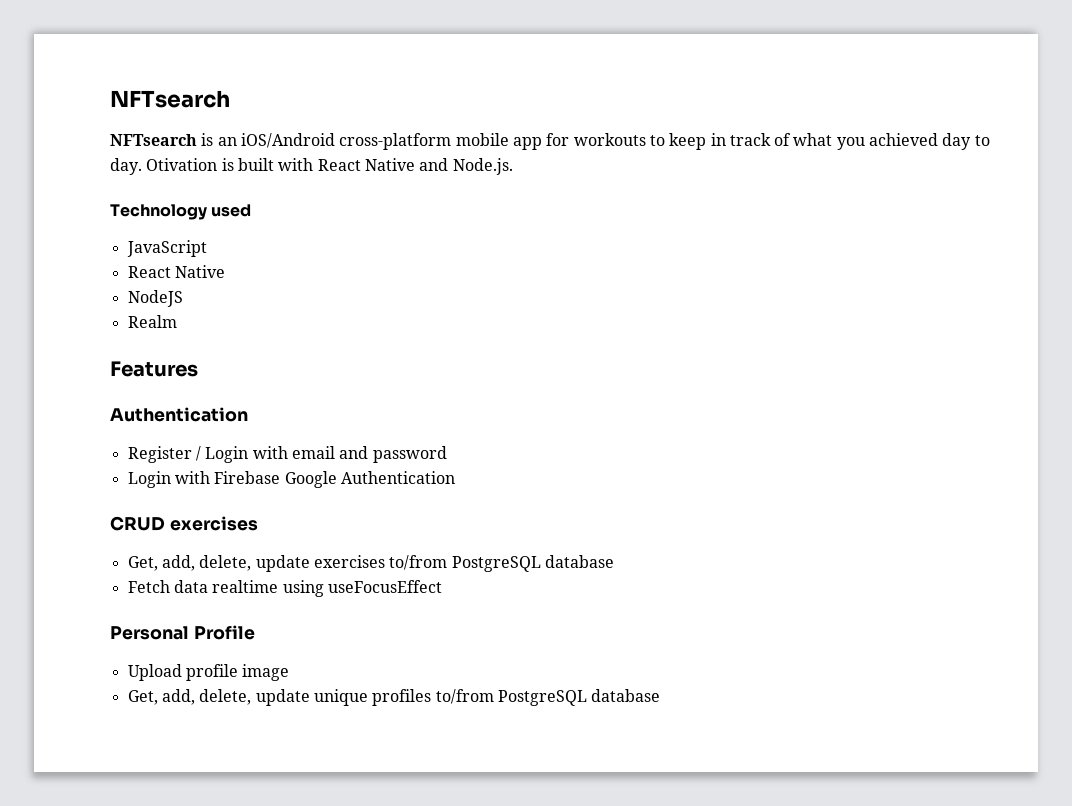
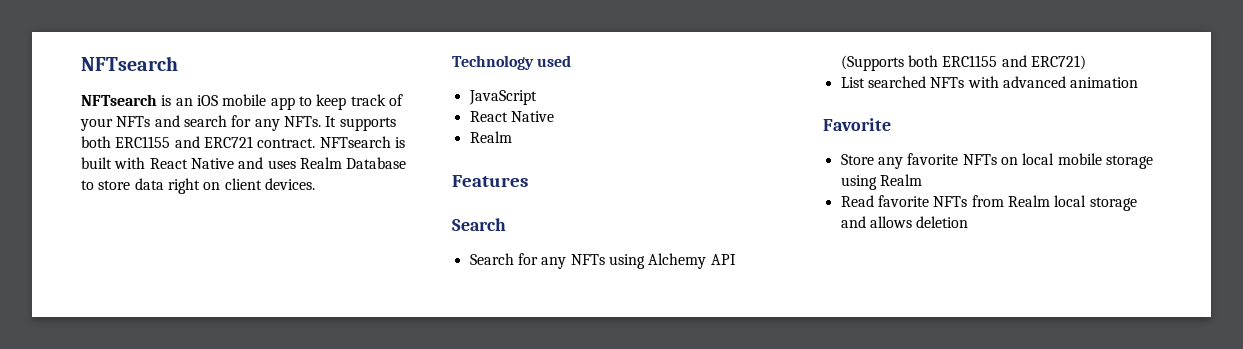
[240,133,646,150] iOS/Android cross-platform mobile app for workouts -> [196,94,295,110] iOS mobile app
[710,133,726,146] in -> (347, 102) none
[793,133,990,150] [110,158,218,175] what you achieved day to day. Otivation -> [80,115,396,131] [81,136,391,148] your NFTs and search for any NFTs. It supports both ERC1155 and ERC721 contract. NFTsearch
[452,158,513,175] Node.js. -> [267,157,407,169] [81,178,315,194] uses Realm Database to store data right on client devices.
[127,290,183,307] // NodeJS -> (554, 116) none
[110,407,248,422] [127,446,447,463] [127,471,455,488] [110,516,258,531] [127,555,614,572] [127,580,442,597] [110,625,255,640] [127,664,290,681] [127,689,661,706] Authentication // Register / Login with email and password // Login with Firebase Google Authentication // CRUD exercises // Get, add, delete, update exercises to/from PostgreSQL database // Fetch data realtime using useFocusEffect // Personal Profile // Upload profile image // Get, add, delete, update unique profiles to/from PostgreSQL database -> [452,218,506,231] [469,253,736,269] [840,55,1086,71] [840,76,1139,88] [823,118,891,131] [840,153,1153,169] [840,174,922,190] [840,195,1137,211] [840,216,969,228] Search // Search for any NFTs using Alchemy API (Supports both ERC1155 and ERC721) // List searched NFTs with advanced animation // Favorite // Store any favorite NFTs on local mobile storage using Realm // Read favorite NFTs from Realm local storage and allows deletion

